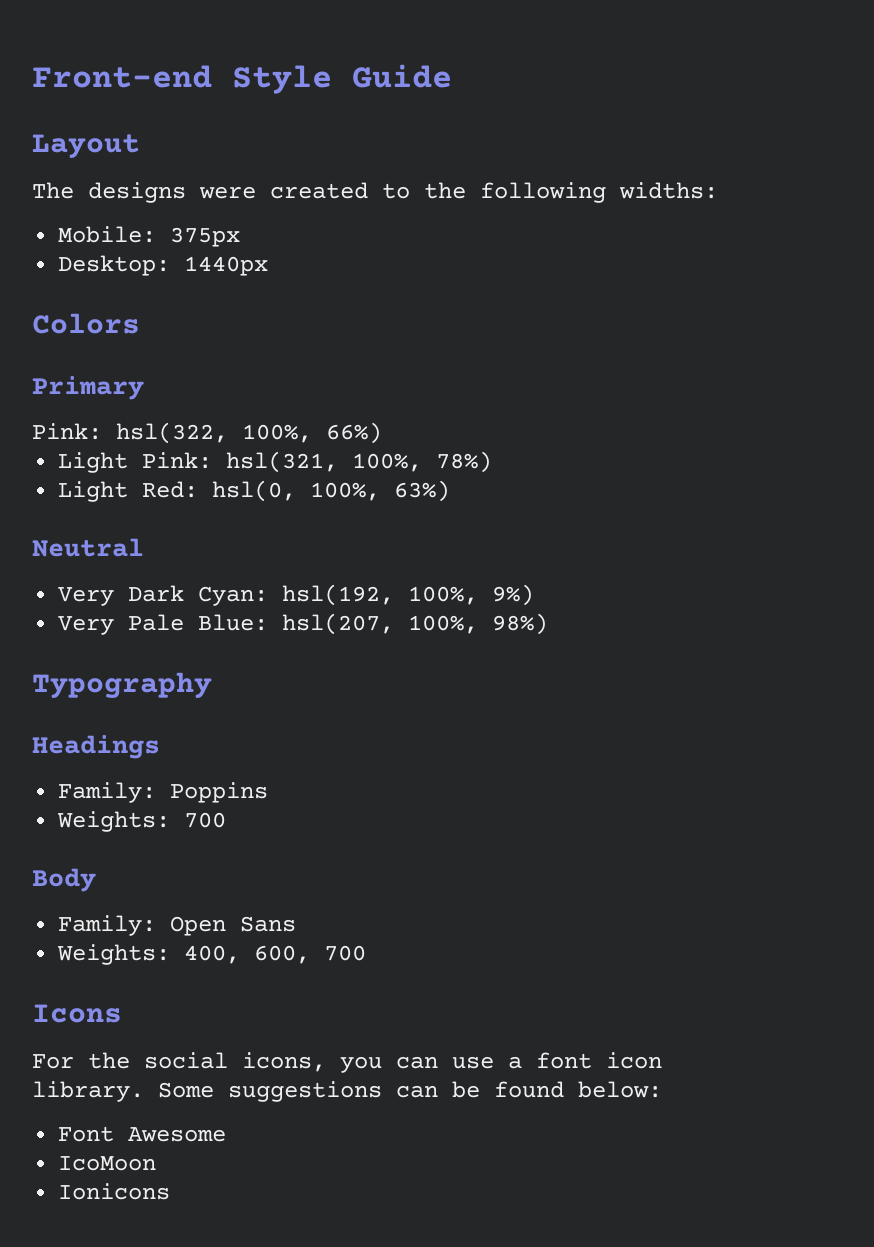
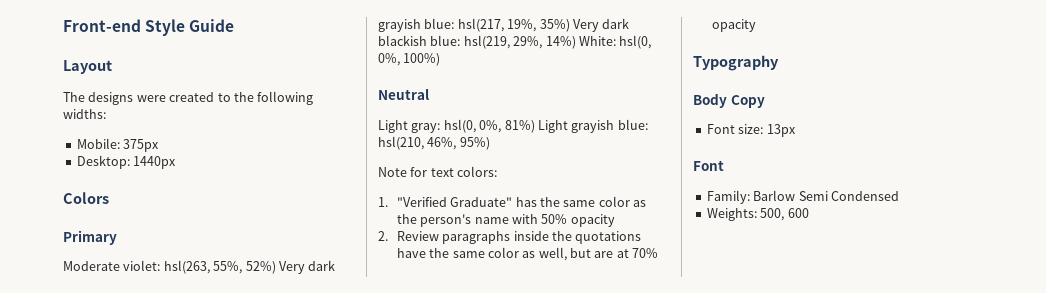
[32,422,382,444] [58,451,493,473] [58,480,451,502] [32,538,144,557] [58,584,535,606] [58,613,549,635] [32,672,212,699] [32,735,160,759] [58,782,269,803] [57,811,227,832] [32,868,96,892] [58,915,297,936] [57,944,367,965] [32,1004,122,1023] [32,1052,662,1073] [32,1081,662,1102] [58,1126,227,1142] [58,1156,157,1171] [58,1183,171,1200] Pink: hsl(322, 100%, 66%) // Light Pink: hsl(321, 100%, 78%) // Light Red: hsl(0, 100%, 63%) // Neutral // Very Dark Cyan: hsl(192, 100%, 9%) // Very Pale Blue: hsl(207, 100%, 98%) // Typography // Headings // Family: Poppins // Weights: 700 // Body // Family: Open Sans // Weights: 400, 600, 700 // Icons // For the social icons, you can use a font icon library. Some suggestions can be found below: // Font Awesome // IcoMoon // Ionicons -> [63,260,336,274] [378,18,630,32] [378,35,652,49] [378,53,441,66] [378,89,429,100] [378,119,648,133] [378,136,490,150] [378,166,498,177] [378,196,647,207] [396,214,615,227] [378,231,642,244] [396,247,659,261] [711,19,756,32] [693,55,779,71] [693,93,765,108] [706,124,796,137] [693,160,724,171] [706,190,899,204] [706,208,809,221] Moderate violet: hsl(263, 55%, 52%) Very dark grayish blue: hsl(217, 19%, 35%) Very dark blackish blue: hsl(219, 29%, 14%) White: hsl(0, 0%, 100%) // Neutral // Light gray: hsl(0, 0%, 81%) Light grayish blue: hsl(210, 46%, 95%) // Note for text colors: // 1. "Verified Graduate" has the same color as the person's name with 50% opacity // 2. Review paragraphs inside the quotations have the same color as well, but are at 70% opacity // Typography // Body Copy // Font size: 13px // Font // Family: Barlow Semi Condensed // Weights: 500, 600

